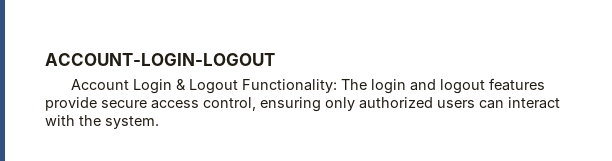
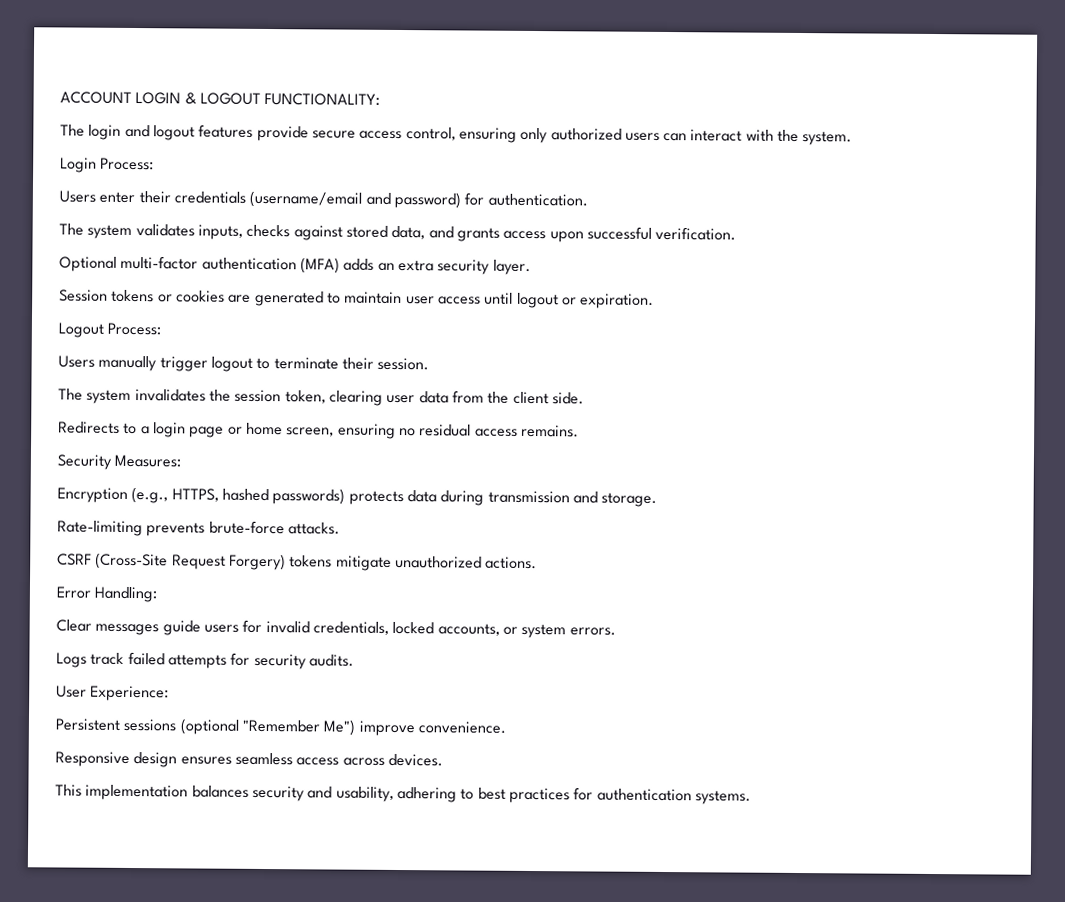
[45,53,275,66] [70,79,337,94] ACCOUNT-LOGIN-LOGOUT // Account Login & Logout Functionality: -> [60,91,381,106] ACCOUNT LOGIN & LOGOUT FUNCTIONALITY: //
(159, 122) none -> [60,157,155,173] [59,190,588,209] [59,223,737,243] [59,255,531,275] [59,289,655,309] [58,322,162,338] [58,355,430,372] [58,388,584,406] [58,421,579,439] [57,454,182,470] [57,486,658,507] [57,520,340,537] [57,552,538,571] [56,586,158,603] [56,619,616,639] [56,651,354,670] [56,685,170,702] [55,718,506,737] [55,751,443,768] [55,784,751,805] // Login Process: // Users enter their credentials (username/email and password) for authentication. // The system validates inputs, checks against stored data, and grants access upon successful verification. // Optional multi-factor authentication (MFA) adds an extra security layer. // Session tokens or cookies are generated to maintain user access until logout or expiration. // Logout Process: // Users manually trigger logout to terminate their session. // The system invalidates the session token, clearing user data from the client side. // Redirects to a login page or home screen, ensuring no residual access remains. // Security Measures: // Encryption (e.g., HTTPS, hashed passwords) protects data during transmission and storage. // Rate-limiting prevents brute-force attacks. // CSRF (Cross-Site Request Forgery) tokens mitigate unauthorized actions. // Error Handling: // Clear messages guide users for invalid credentials, locked accounts, or system errors. // Logs track failed attempts for security audits. // User Experience: // Persistent sessions (optional "Remember Me") improve convenience. // Responsive design ensures seamless access across devices. // This implementation balances security and usability, adhering to best practices for authentication systems.

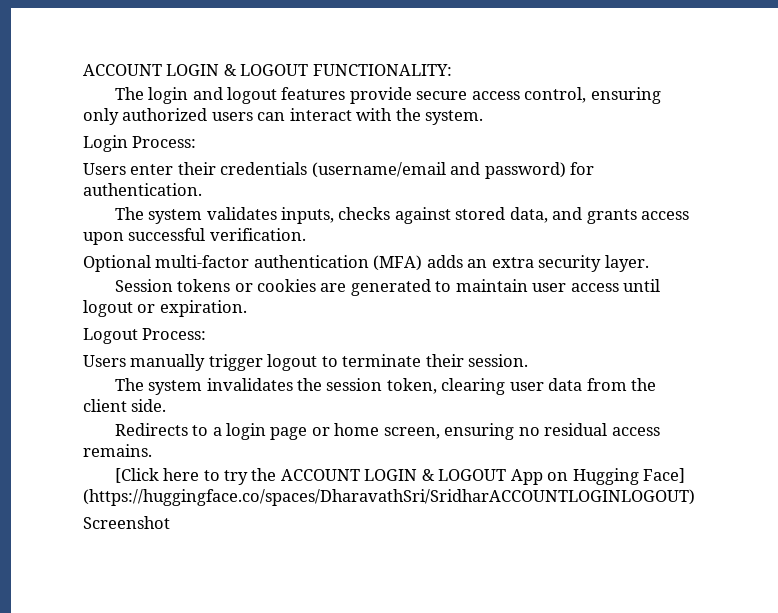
[57,454,182,470] [57,486,658,507] [57,520,340,537] [57,552,538,571] [56,586,158,603] [56,619,616,639] [56,651,354,670] [56,685,170,702] [55,718,506,737] [55,751,443,768] [55,784,751,805] Security Measures: // Encryption (e.g., HTTPS, hashed passwords) protects data during transmission and storage. // Rate-limiting prevents brute-force attacks. // CSRF (Cross-Site Request Forgery) tokens mitigate unauthorized actions. // Error Handling: // Clear messages guide users for invalid credentials, locked accounts, or system errors. // Logs track failed attempts for security audits. // User Experience: // Persistent sessions (optional "Remember Me") improve convenience. // Responsive design ensures seamless access across devices. // This implementation balances security and usability, adhering to best practices for authentication systems. -> [114,468,686,485] [83,489,695,506] [83,516,170,529] [Click here to try the ACCOUNT LOGIN & LOGOUT App on Hugging Face] (https://huggingface.co/spaces/DharavathSri/SridharACCOUNTLOGINLOGOUT) // Screenshot

